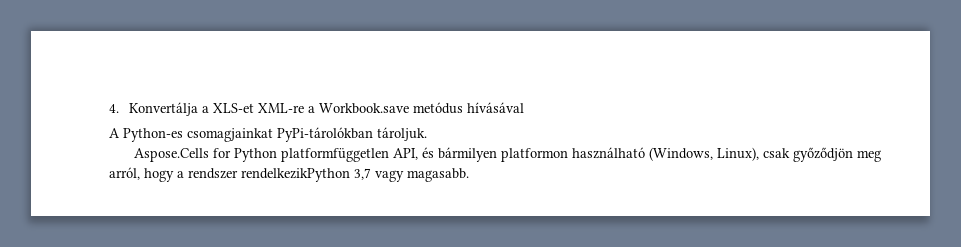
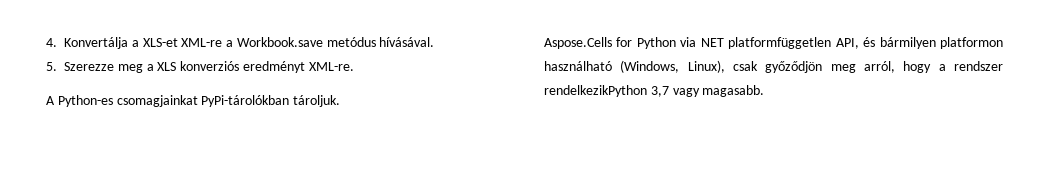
[466,102,524,113] hívásával -> [379,37,435,47] [46,61,354,73] hívásával. // 5. Szerezze meg a XLS konverziós eredményt XML-re.
(278, 155) none -> [680,37,724,47] via NET

